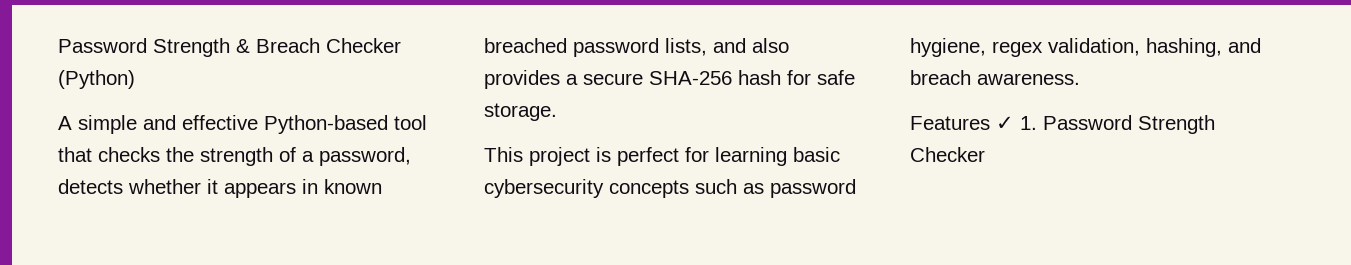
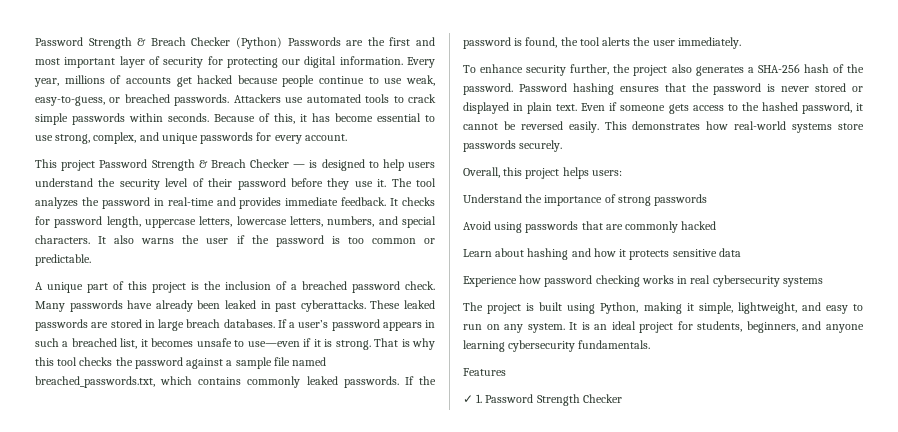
[58,115,427,134] [58,147,411,166] [58,179,382,198] [484,38,789,57] [484,70,855,89] [484,103,557,121] [484,147,840,166] [484,179,856,198] [910,38,1261,57] [910,70,1080,85] // A simple and effective Python-based tool that checks the strength of a password, detects whether it appears in known breached password lists, and also provides a secure SHA-256 hash for safe storage. // This project is perfect for learning basic cybersecurity concepts such as password hygiene, regex validation, hashing, and breach awareness. -> [287,37,436,46] [35,56,436,68] [34,75,435,87] [35,94,436,106] [35,113,435,125] [35,132,347,144] [35,159,436,171] [35,178,437,190] [35,197,435,209] [35,216,436,228] [35,235,435,247] [35,254,91,266] [35,281,435,293] [35,300,435,312] [35,319,435,331] [35,338,435,350] [35,357,327,369] [35,376,437,388] [463,37,741,49] [463,64,864,76] [463,83,863,95] [463,102,863,114] [463,121,864,133] [463,140,563,152] [463,167,622,179] [463,194,708,206] [463,221,717,233] [463,248,741,260] [463,275,823,287] [463,302,863,314] [463,321,864,333] [463,340,651,352] Passwords are the first and most important layer of security for protecting our digital information. Every year, millions of accounts get hacked because people continue to use weak, easy-to-guess, or breached passwords. Attackers use automated tools to crack simple passwords within seconds. Because of this, it has become essential to use strong, complex, and unique passwords for every account. // This project Password Strength & Breach Checker — is designed to help users understand the security level of their password before they use it. The tool analyzes the password in real-time and provides immediate feedback. It checks for password length, uppercase letters, lowercase letters, numbers, and special characters. It also warns the user if the password is too common or predictable. // A unique part of this project is the inclusion of a breached password check. Many passwords have already been leaked in past cyberattacks. These leaked passwords are stored in large breach databases. If a user’s password appears in such a breached list, it becomes unsafe to use—even if it is strong. That is why this tool checks the password against a sample file named breached_passwords.txt, which contains commonly leaked passwords. If the password is found, the tool alerts the user immediately. // To enhance security further, the project also generates a SHA-256 hash of the password. Password hashing ensures that the password is never stored or displayed in plain text. Even if someone gets access to the hashed password, it cannot be reversed easily. This demonstrates how real-world systems store passwords securely. // Overall, this project helps users: // Understand the importance of strong passwords // Avoid using passwords that are commonly hacked // Learn about hashing and how it protects sensitive data // Experience how password checking works in real cybersecurity systems // The project is built using Python, making it simple, lightweight, and easy to run on any system. It is an ideal project for students, beginners, and anyone learning cybersecurity fundamentals.
(990, 123) none -> (506, 372) //

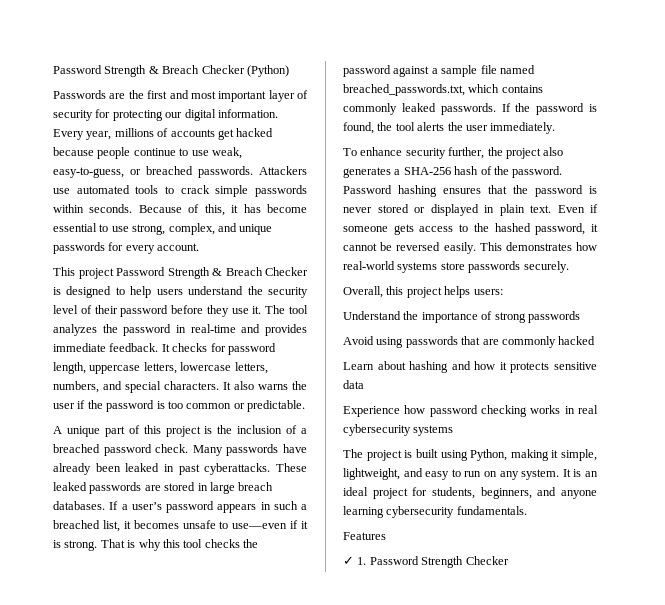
(282, 43) none -> (289, 71) //
[293,164,306,168] — -> (308, 271) none

